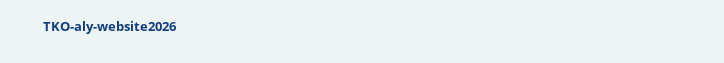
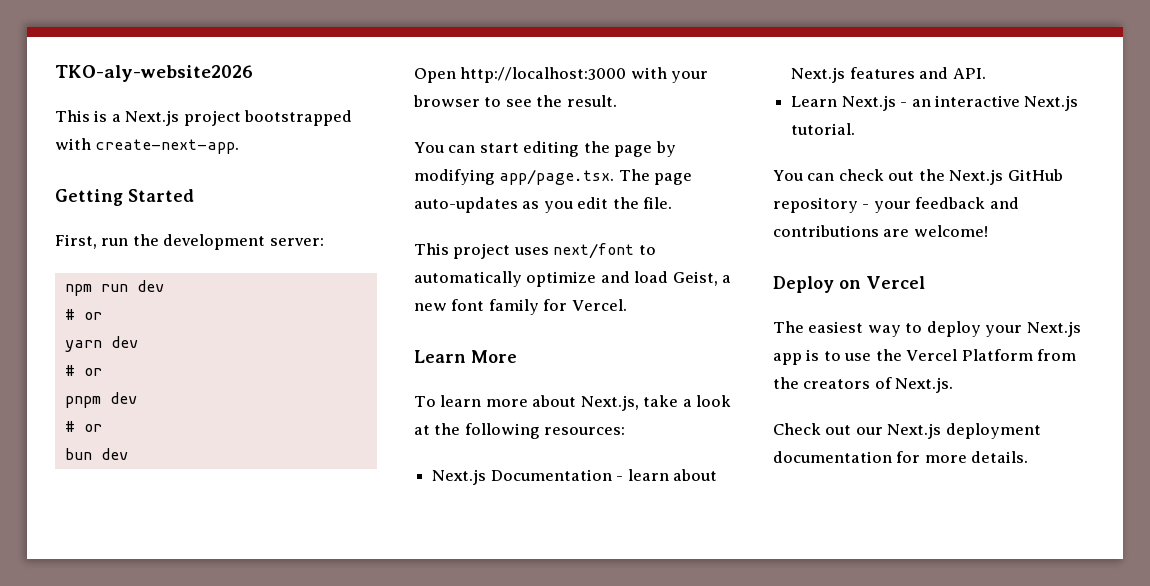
(177, 27) none -> [55,110,353,126] [55,138,240,154] [55,189,194,206] [55,234,324,250] [64,280,164,296] [64,309,102,320] [64,336,138,352] [64,365,102,376] [64,392,137,408] [64,421,102,432] [64,448,128,460] [414,67,709,83] [413,95,617,107] [414,141,676,157] [414,169,693,185] [414,197,673,213] [414,243,656,259] [414,271,732,287] [414,299,627,315] [414,350,517,363] [414,395,732,411] [414,423,626,439] [432,469,717,485] [791,67,986,83] [791,95,1079,111] [791,123,856,135] [773,169,1063,185] [773,197,1019,213] [773,225,988,237] [773,276,925,293] [773,321,1081,337] [773,349,1077,365] [773,377,954,393] [773,423,1041,439] [773,451,1029,463] // This is a Next.js project bootstrapped with create-next-app. // Getting Started // First, run the development server: // npm run dev // # or // yarn dev // # or // pnpm dev // # or // bun dev // Open http://localhost:3000 with your browser to see the result. // You can start editing the page by modifying app/page.tsx. The page auto-updates as you edit the file. // This project uses next/font to automatically optimize and load Geist, a new font family for Vercel. // Learn More // To learn more about Next.js, take a look at the following resources: // Next.js Documentation - learn about Next.js features and API. // Learn Next.js - an interactive Next.js tutorial. // You can check out the Next.js GitHub repository - your feedback and contributions are welcome! // Deploy on Vercel // The easiest way to deploy your Next.js app is to use the Vercel Platform from the creators of Next.js. // Check out our Next.js deployment documentation for more details.

